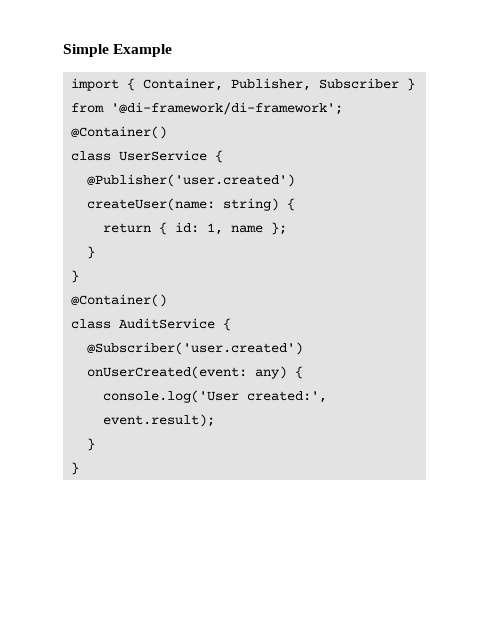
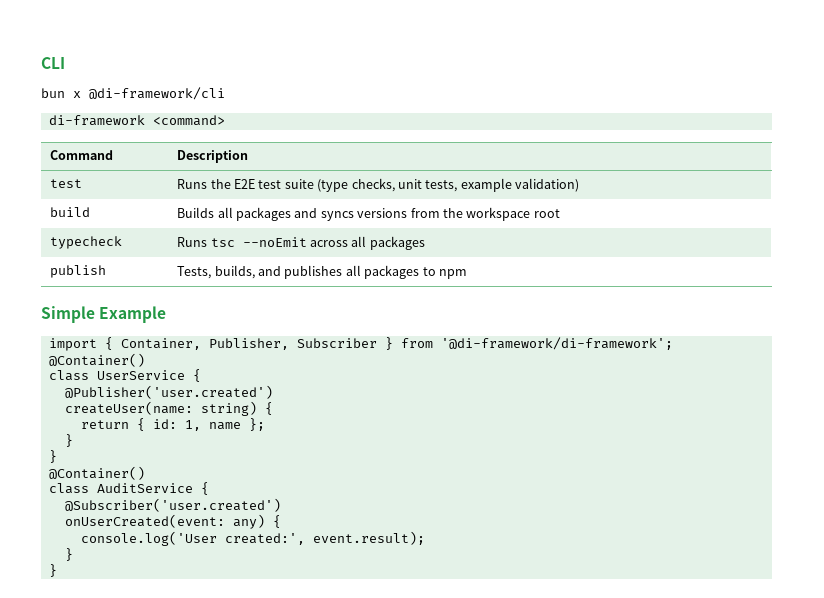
(63, 50) none -> [41,57,65,69] [41,87,225,100] [48,115,225,126] [50,150,114,160] [177,150,249,163] [50,179,83,188] [177,178,580,192] [50,207,91,217] [177,207,560,221] [50,236,123,249] [177,236,425,250] [50,265,107,278] [177,265,467,279] CLI // bun x @di-framework/cli // di-framework <command> // Command | Description // test | Runs the E2E test suite (type checks, unit tests, example validation) // build | Builds all packages and syncs versions from the workspace root // typecheck | Runs tsc --noEmit across all packages // publish | Tests, builds, and publishes all packages to npm //

